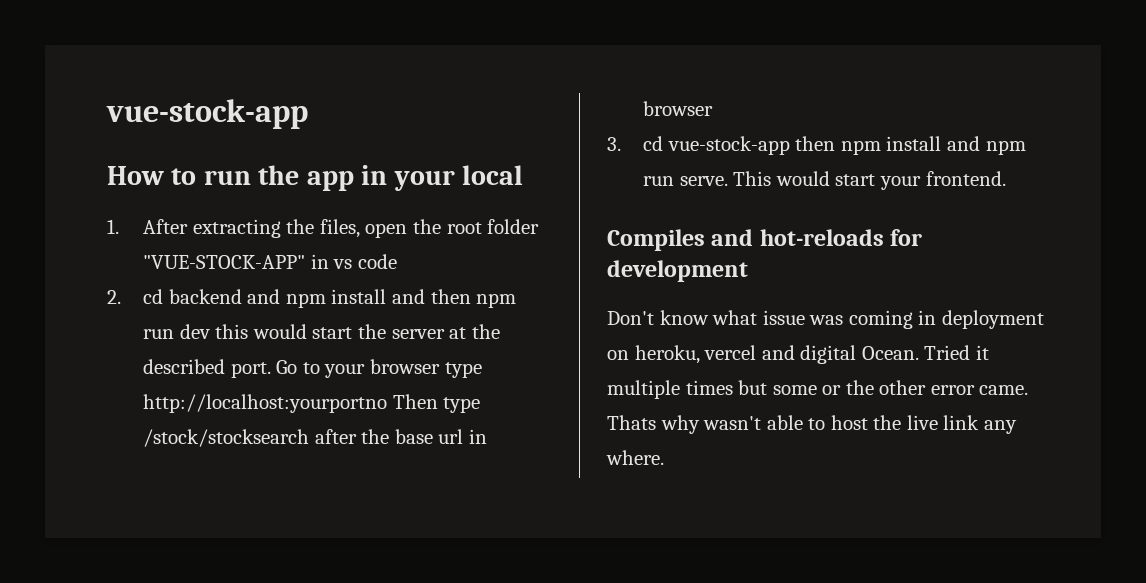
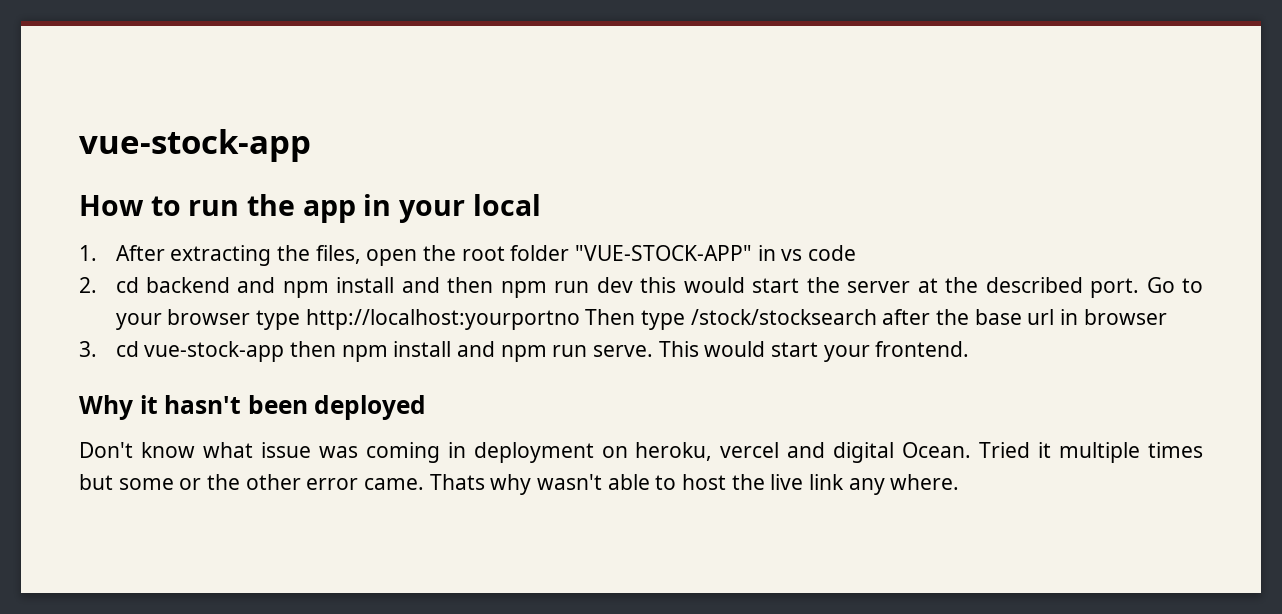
[607,229,923,251] [607,260,748,282] Compiles and hot-reloads for development -> [79,395,427,420] Why it hasn't been deployed

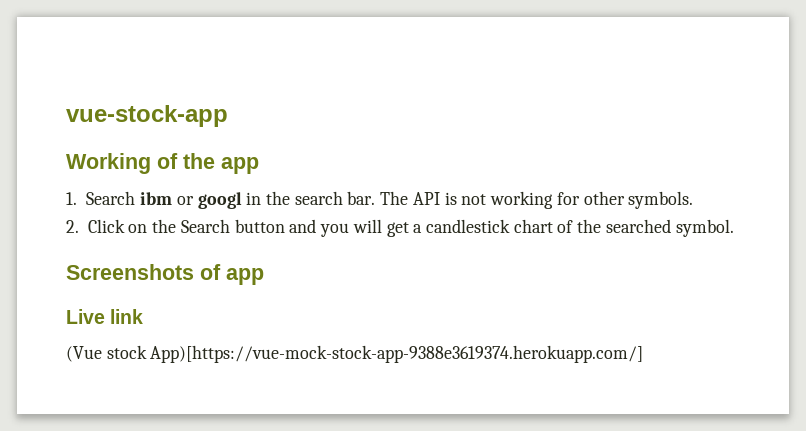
[79,195,240,216] How to run -> [66,153,178,174] Working of
[363,194,541,223] [79,245,856,266] [79,277,1203,298] [115,309,1167,330] [79,341,970,362] [79,395,427,420] [79,442,1203,463] [79,474,960,495] in your local // 1. After extracting the files, open the root folder "VUE-STOCK-APP" in vs code // 2. cd backend and npm install and then npm run dev this would start the server at the described port. Go to your browser type http://localhost:yourportno Then type /stock/stocksearch after the base url in browser // 3. cd vue-stock-app then npm install and npm run serve. This would start your frontend. // Why it hasn't been deployed // Don't know what issue was coming in deployment on heroku, vercel and digital Ocean. Tried it multiple times but some or the other error came. Thats why wasn't able to host the live link any where. -> [66,191,694,209] [66,219,734,237] [66,264,264,285] [66,309,144,324] [66,345,644,363] // 1. Search ibm or googl in the search bar. The API is not working for other symbols. // 2. Click on the Search button and you will get a candlestick chart of the searched symbol. // Screenshots of app // Live link // (Vue stock App)[https://vue-mock-stock-app-9388e3619374.herokuapp.com/]

